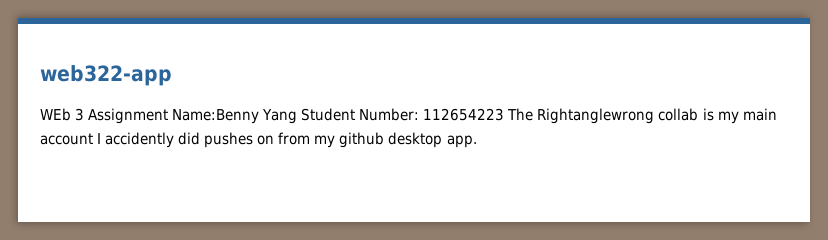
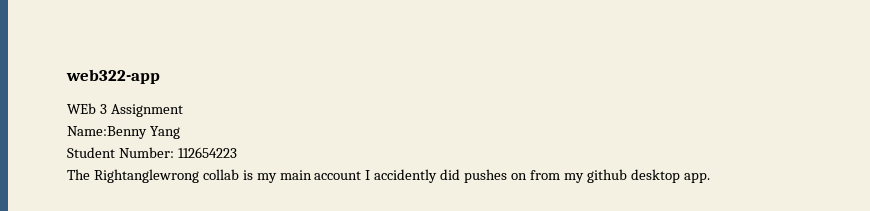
(169, 116) none -> (183, 110) //
(298, 116) none -> (180, 132) //
(505, 114) none -> (237, 152) //

